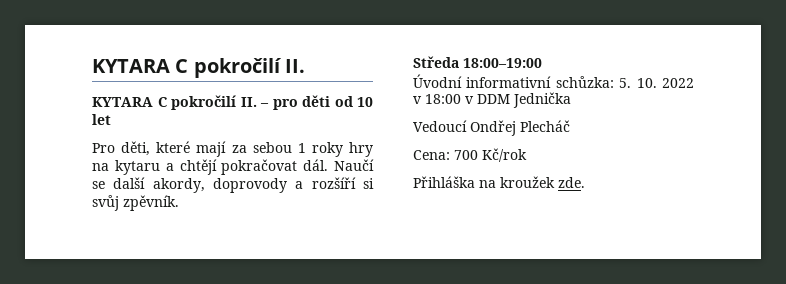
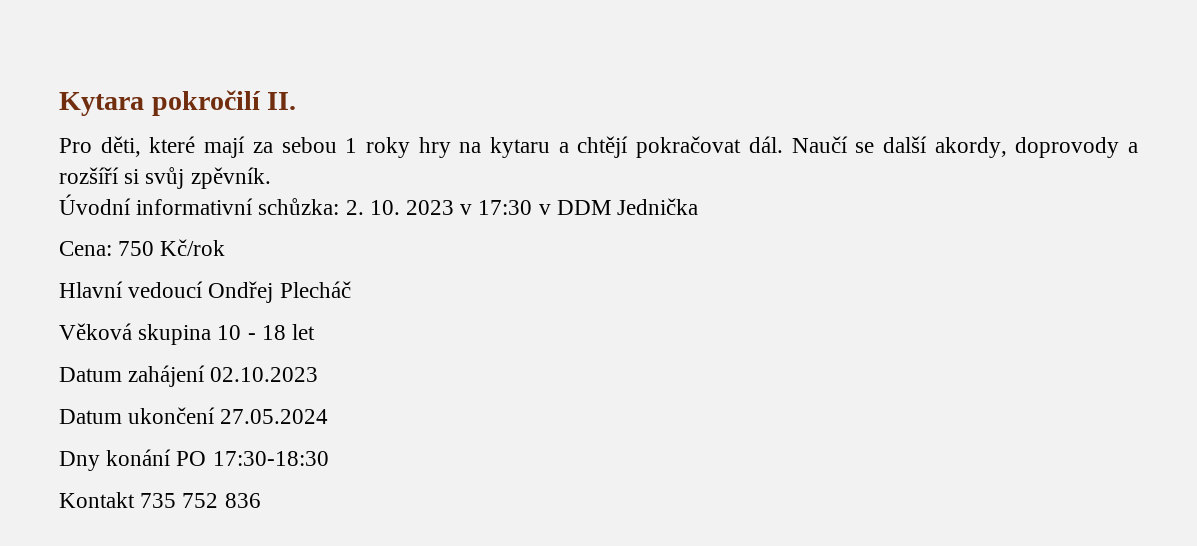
[92,58,305,78] [92,95,373,110] [92,114,111,125] KYTARA C pokročilí II. // KYTARA C pokročilí II. – pro děti od 10 let -> [59,90,297,116] Kytara pokročilí II.
[413,56,542,68] // Středa 18:00–19:00 -> (271, 178) none
[619,78,694,88] [413,92,571,108] [413,120,570,136] [413,148,527,162] [413,176,585,188] 5. 10. 2022 v 18:00 v DDM Jednička // Vedoucí Ondřej Plecháč // Cena: 700 Kč/rok // Přihláška na kroužek zde. -> [345,198,699,215] [59,239,226,256] [59,281,351,303] [59,323,316,345] [59,365,319,387] [59,407,329,424] [59,449,329,471] [59,492,261,508] 2. 10. 2023 v 17:30 v DDM Jednička // Cena: 750 Kč/rok // Hlavní vedoucí Ondřej Plecháč // Věková skupina 10 - 18 let // Datum zahájení 02.10.2023 // Datum ukončení 27.05.2024 // Dny konání PO 17:30-18:30 // Kontakt 735 752 836

